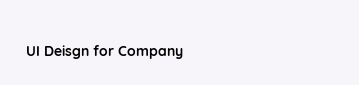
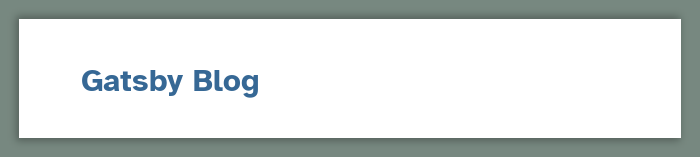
[26,45,183,59] UI Deisgn for Company -> [81,70,260,98] Gatsby Blog

